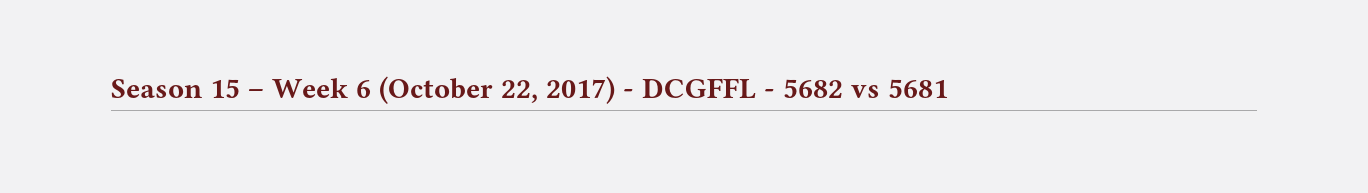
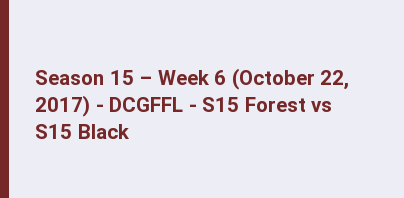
[782,79,948,98] 5682 vs 5681 -> [202,97,333,112] [35,124,130,139] S15 Forest vs S15 Black

